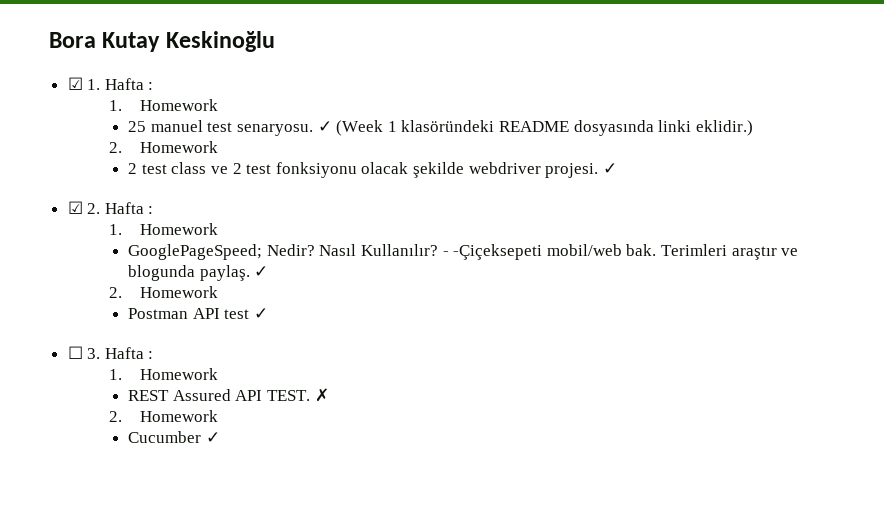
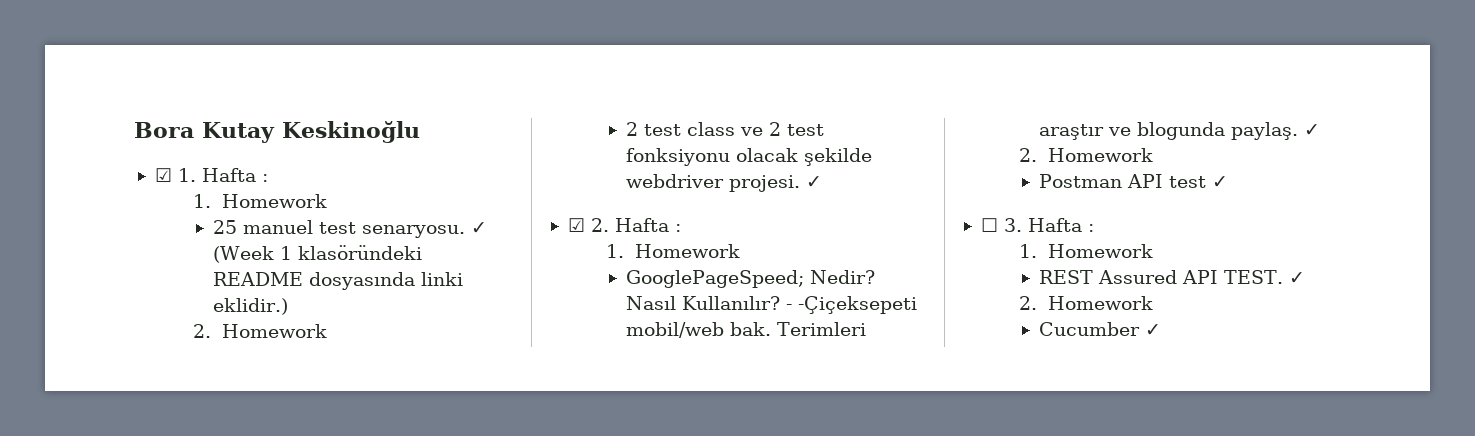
[314,388,329,402] ✗ -> [1289,272,1306,284] ✓

